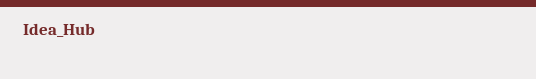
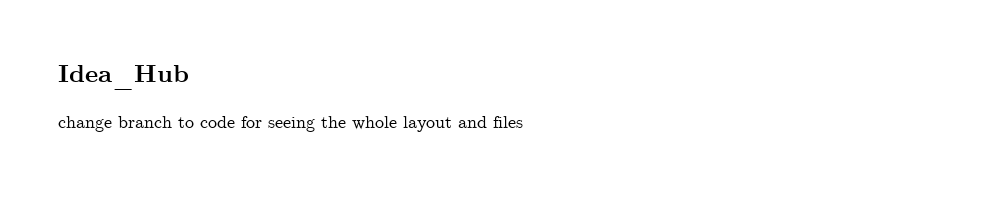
(95, 30) none -> [58,116,523,132] // change branch to code for seeing the whole layout and files

